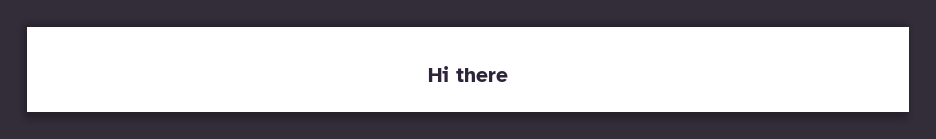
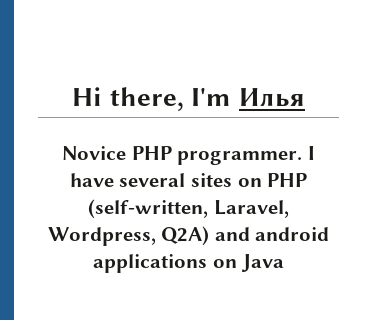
[456,68,508,82] there -> [109,87,305,111] [62,146,315,165] [69,173,308,187] [88,199,289,219] [47,226,330,246] [93,254,284,273] there, I'm Илья // Novice PHP programmer. I have several sites on PHP (self-written, Laravel, Wordpress, Q2A) and android applications on Java

